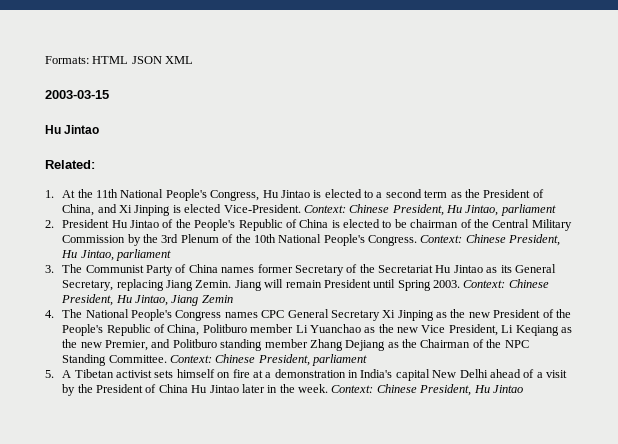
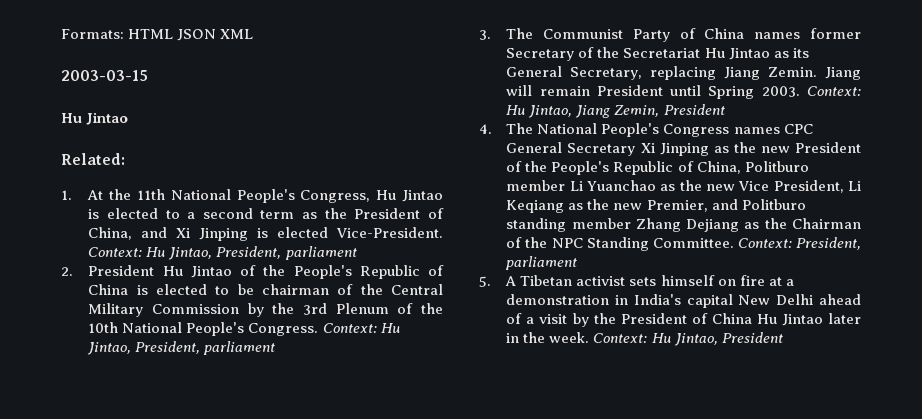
[349,204,499,216] Chinese President, Hu Jintao, -> [146,246,282,260] Hu Jintao, President,
[465,234,561,246] [61,250,114,261] Chinese President, Hu Jintao, -> [380,323,400,333] [87,341,201,355] Hu Jintao, President,
[508,279,549,288] [61,294,114,306] Chinese President, -> (862, 91) none
[201,295,233,303] Zemin -> [614,104,725,117] Zemin, President
[215,354,256,363] Chinese -> (792, 243) none
[376,384,523,396] Chinese President, Hu Jintao -> [651,332,783,346] Hu Jintao, President

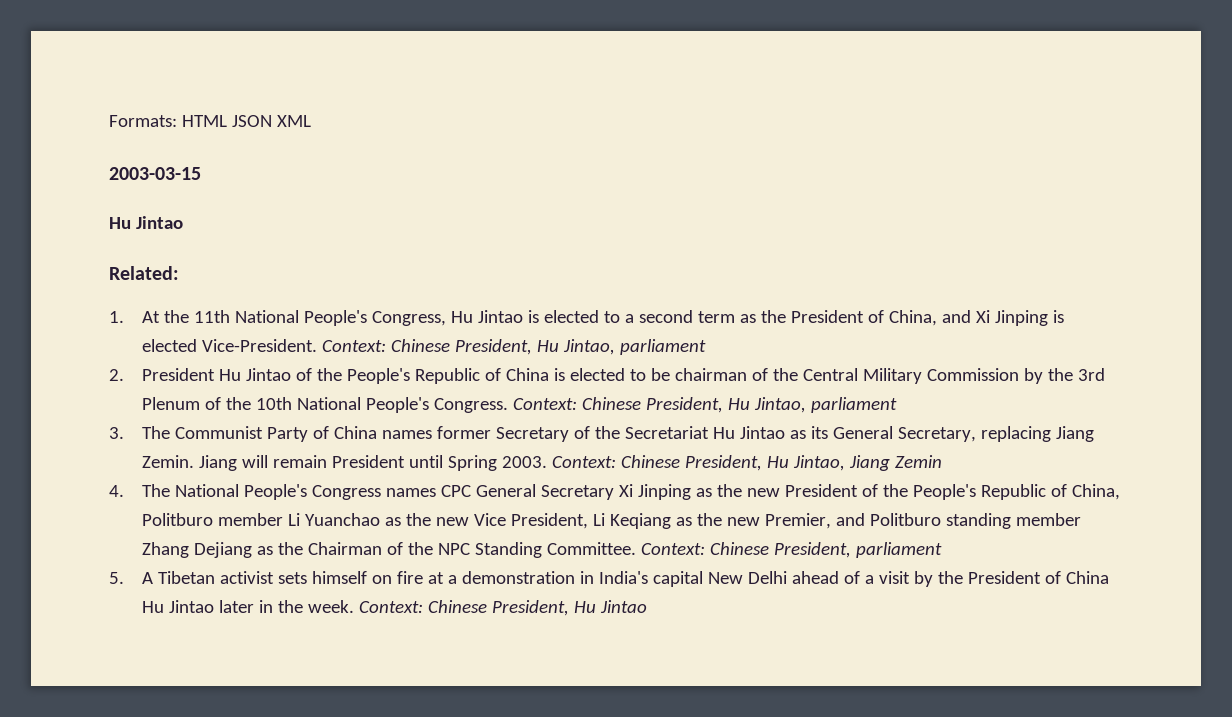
[146,246,282,260] Hu Jintao, President, -> [390,339,615,355] Chinese President, Hu Jintao,
[380,323,400,333] [87,341,201,355] Hu Jintao, President, -> [581,397,806,413] Chinese President, Hu Jintao,
(862, 91) none -> [620,455,762,471] Chinese President,
[614,104,725,117] Zemin, President -> [894,455,942,468] Zemin
(792, 243) none -> [709,542,769,555] Chinese
[651,332,783,346] Hu Jintao, President -> [427,600,647,616] Chinese President, Hu Jintao

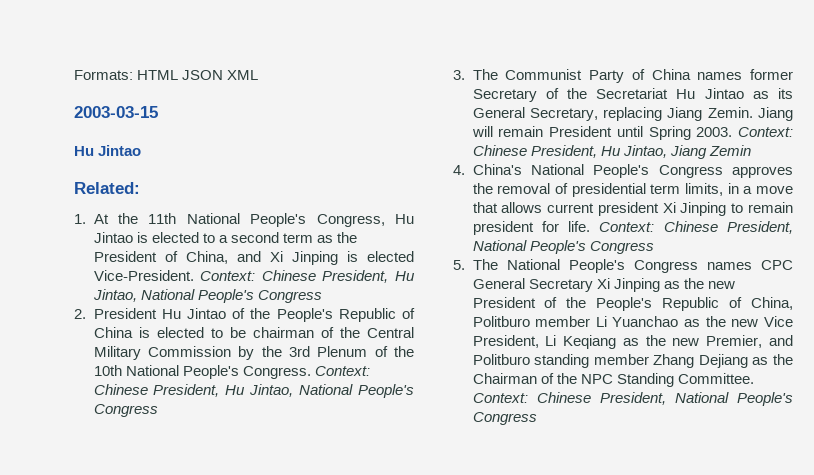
[619,339,706,355] parliament -> [140,289,322,303] National People's Congress
[810,397,897,413] parliament -> [299,384,414,398] [93,404,158,417] National People's Congress
(124, 491) none -> [472,164,793,178] [472,183,793,197] [472,202,793,216] [472,221,793,235] [472,240,654,254] [453,260,465,270] China's National People's Congress approves the removal of presidential term limits, in a move that allows current president Xi Jinping to remain president for life. Context: Chinese President, National People's Congress // 5.
[855,542,942,558] [109,571,1109,587] [141,600,647,616] parliament // 5. A Tibetan activist sets himself on fire at a demonstration in India's capital New Delhi ahead of a visit by the President of China Hu Jintao later in the week. Context: Chinese President, Hu Jintao -> [674,392,793,406] [472,412,537,425] National People's Congress

